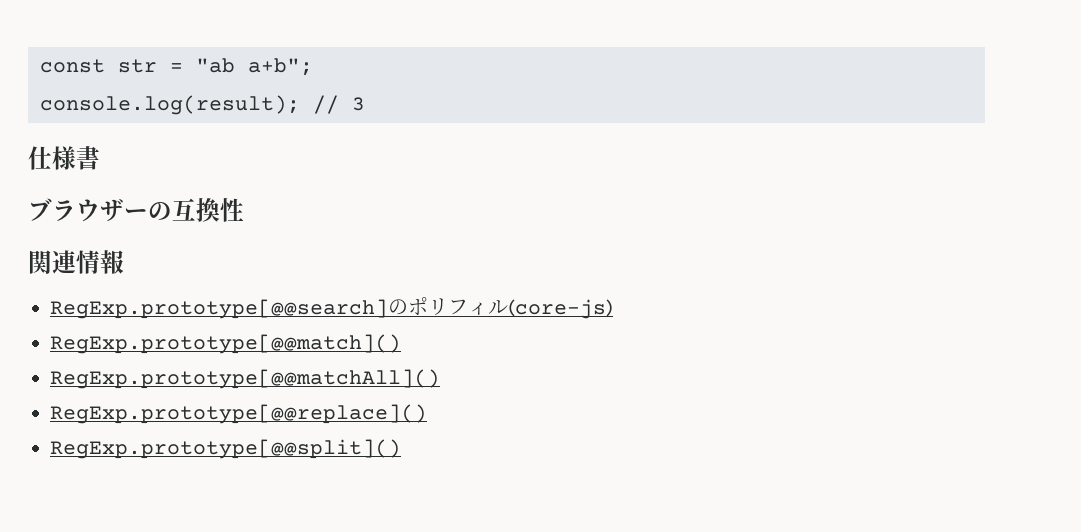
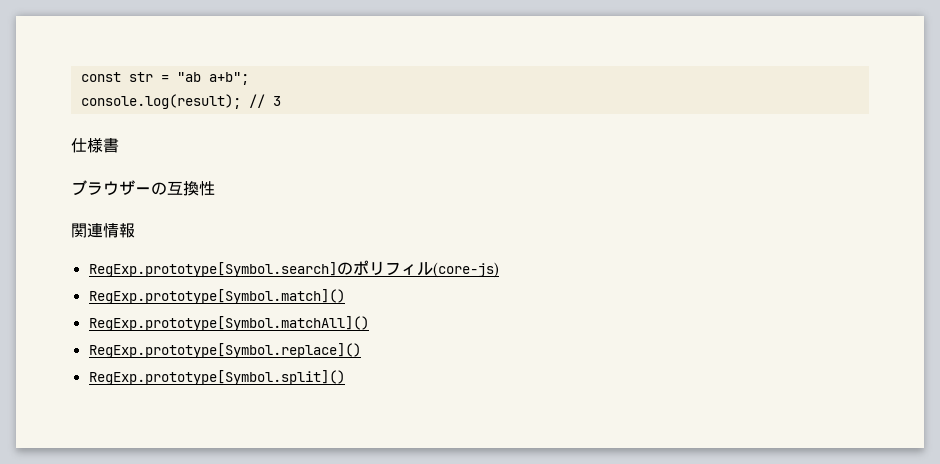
[50,299,388,319] RegExp.prototype[@@search] -> [88,262,337,277] RegExp.prototype[Symbol.search]
[50,334,401,354] [50,369,440,389] [50,404,427,424] [50,439,401,459] RegExp.prototype[@@match]() // RegExp.prototype[@@matchAll]() // RegExp.prototype[@@replace]() // RegExp.prototype[@@split]() -> [88,289,345,304] [88,316,369,331] [88,343,361,358] [88,370,345,385] RegExp.prototype[Symbol.match]() // RegExp.prototype[Symbol.matchAll]() // RegExp.prototype[Symbol.replace]() // RegExp.prototype[Symbol.split]()

